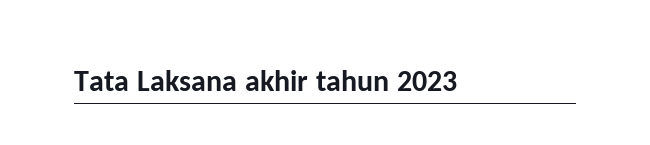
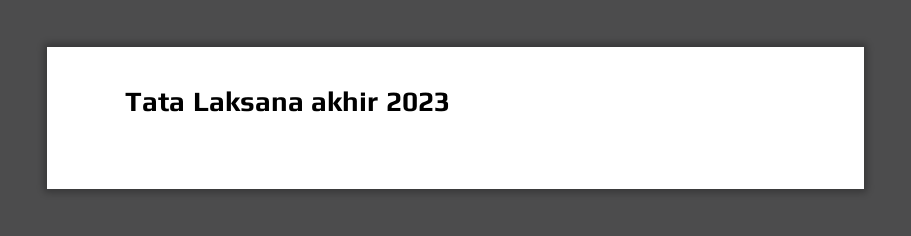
[315,70,389,91] tahun -> (379, 101) none

